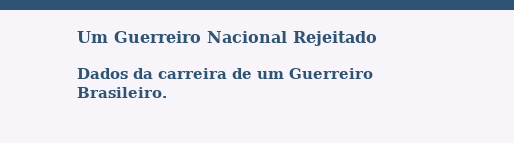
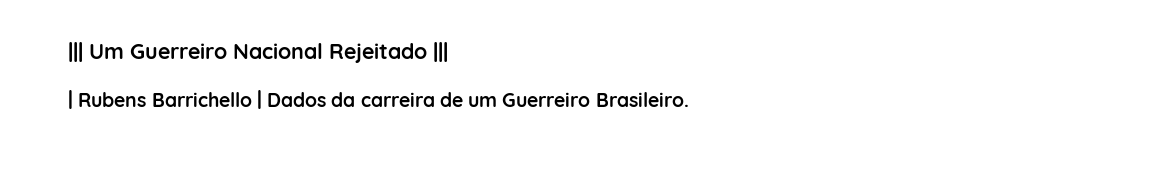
(77, 37) none -> [68,42,83,62] |||
(377, 38) // -> [433,42,448,62] [68,90,262,109] ||| // | Rubens Barrichello |

